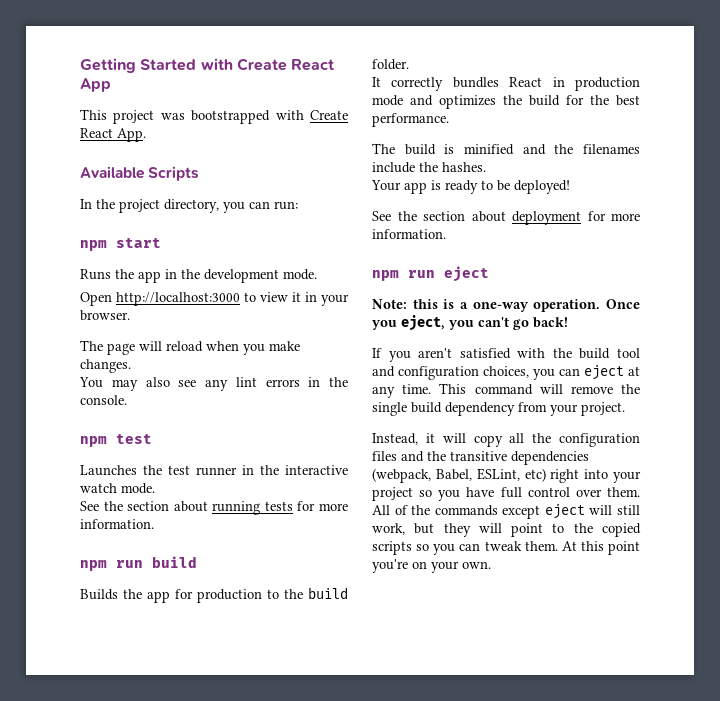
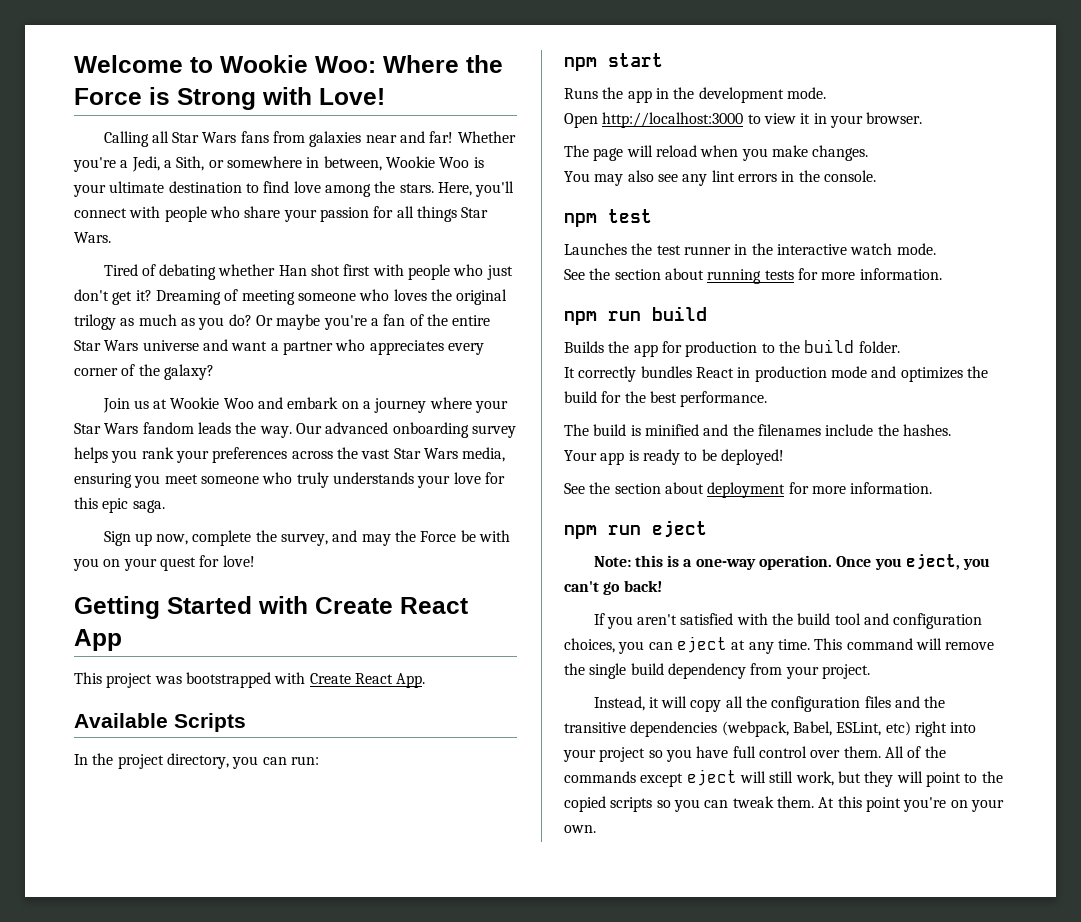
(80, 65) none -> [74,55,503,73] [74,87,385,110] [103,131,516,147] [73,156,484,172] [73,181,515,197] [74,206,489,222] [74,232,111,243] [103,264,513,280] [74,289,508,305] [74,314,491,330] [74,339,484,355] [74,364,214,380] [102,397,509,413] [74,422,516,438] [74,447,506,463] [74,472,505,488] [74,497,165,513] [103,530,511,546] [73,555,255,571] Welcome to Wookie Woo: Where the Force is Strong with Love! // Calling all Star Wars fans from galaxies near and far! Whether you're a Jedi, a Sith, or somewhere in between, Wookie Woo is your ultimate destination to find love among the stars. Here, you'll connect with people who share your passion for all things Star Wars. // Tired of debating whether Han shot first with people who just don't get it? Dreaming of meeting someone who loves the original trilogy as much as you do? Or maybe you're a fan of the entire Star Wars universe and want a partner who appreciates every corner of the galaxy? // Join us at Wookie Woo and embark on a journey where your Star Wars fandom leads the way. Our advanced onboarding survey helps you rank your preferences across the vast Star Wars media, ensuring you meet someone who truly understands your love for this epic saga. // Sign up now, complete the survey, and may the Force be with you on your quest for love! //

